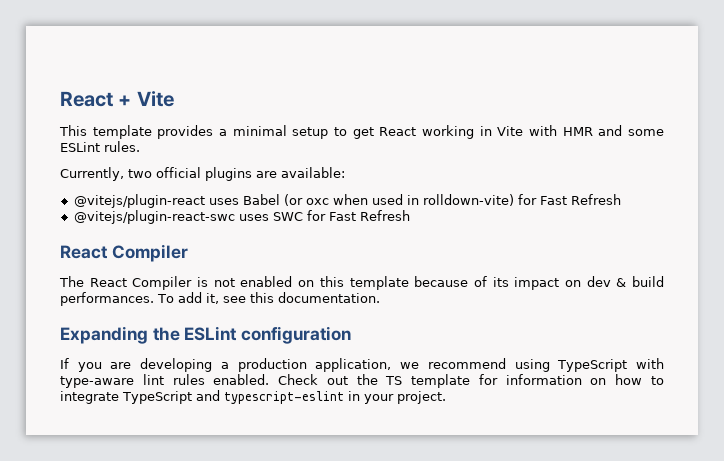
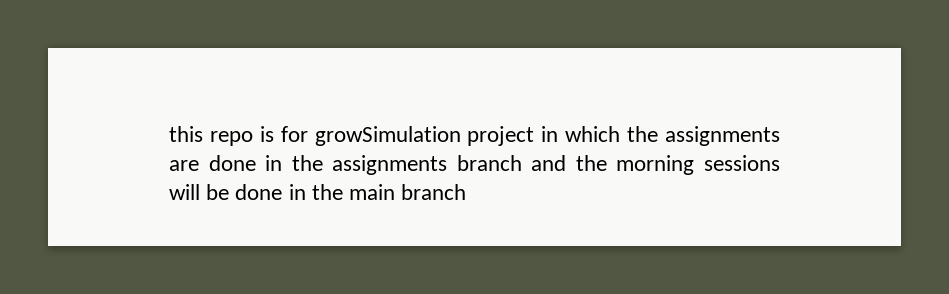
[60,91,174,107] [59,125,664,139] [60,141,140,152] [60,167,345,181] [73,194,621,208] [73,210,410,224] [60,244,188,262] [59,276,664,290] [60,292,380,306] [60,326,352,344] [60,358,664,372] [60,374,664,388] [60,390,446,404] React + Vite // This template provides a minimal setup to get React working in Vite with HMR and some ESLint rules. // Currently, two official plugins are available: // @vitejs/plugin-react uses Babel (or oxc when used in rolldown-vite) for Fast Refresh // @vitejs/plugin-react-swc uses SWC for Fast Refresh // React Compiler // The React Compiler is not enabled on this template because of its impact on dev & build performances. To add it, see this documentation. // Expanding the ESLint configuration // If you are developing a production application, we recommend using TypeScript with type-aware lint rules enabled. Check out the TS template for information on how to integrate TypeScript and typescript-eslint in your project. -> [169,126,781,146] [169,155,780,175] [169,184,467,200] this repo is for growSimulation project in which the assignments are done in the assignments branch and the morning sessions will be done in the main branch

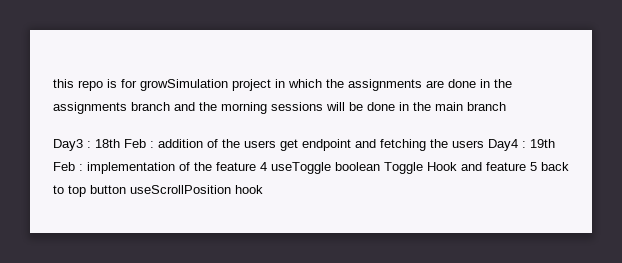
(467, 192) none -> [53,139,555,151] [53,162,569,174] [53,185,263,197] // Day3 : 18th Feb : addition of the users get endpoint and fetching the users Day4 : 19th Feb : implementation of the feature 4 useToggle boolean Toggle Hook and feature 5 back to top button useScrollPosition hook

